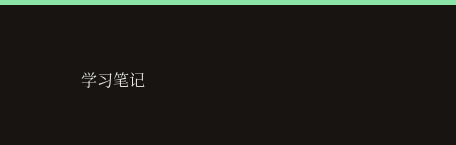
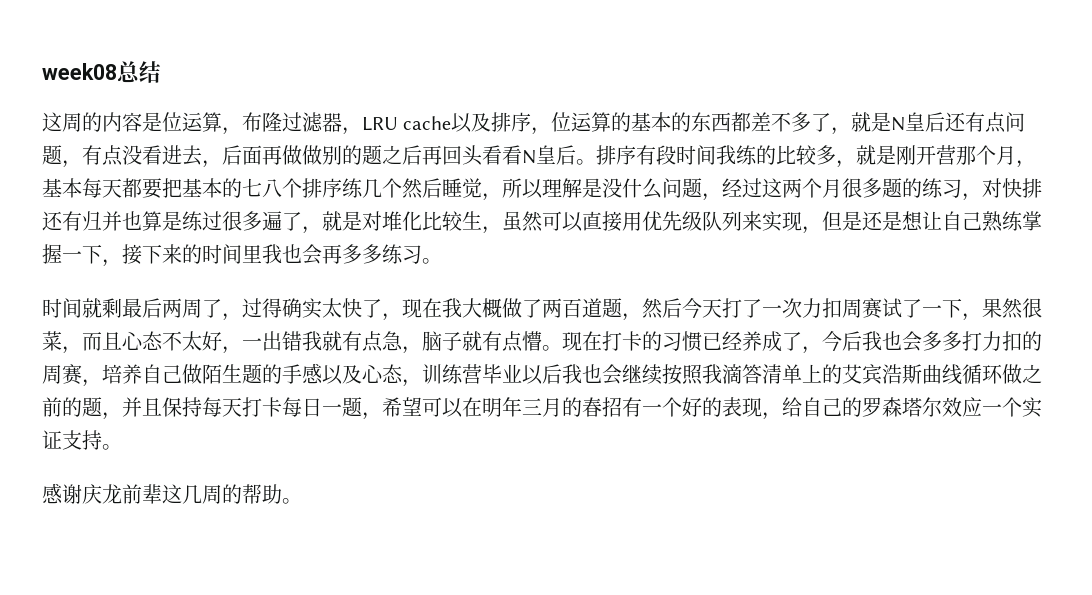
[81,72,145,88] 学习笔记 -> [42,61,161,83] [42,112,1026,135] [42,145,1036,168] [42,178,1042,201] [42,211,1042,234] [42,244,442,267] [42,298,1042,321] [42,331,1042,354] [42,363,1042,387] [42,397,1042,420] [42,430,122,450] [42,483,302,504] week08总结 // 这周的内容是位运算，布隆过滤器，LRU cache以及排序，位运算的基本的东西都差不多了，就是N皇后还有点问题，有点没看进去，后面再做做别的题之后再回头看看N皇后。排序有段时间我练的比较多，就是刚开营那个月，基本每天都要把基本的七八个排序练几个然后睡觉，所以理解是没什么问题，经过这两个月很多题的练习，对快排还有归并也算是练过很多遍了，就是对堆化比较生，虽然可以直接用优先级队列来实现，但是还是想让自己熟练掌握一下，接下来的时间里我也会再多多练习。 // 时间就剩最后两周了，过得确实太快了，现在我大概做了两百道题，然后今天打了一次力扣周赛试了一下，果然很菜，而且心态不太好，一出错我就有点急，脑子就有点懵。现在打卡的习惯已经养成了，今后我也会多多打力扣的周赛，培养自己做陌生题的手感以及心态，训练营毕业以后我也会继续按照我滴答清单上的艾宾浩斯曲线循环做之前的题，并且保持每天打卡每日一题，希望可以在明年三月的春招有一个好的表现，给自己的罗森塔尔效应一个实证支持。 // 感谢庆龙前辈这几周的帮助。

